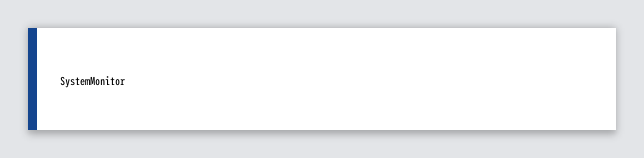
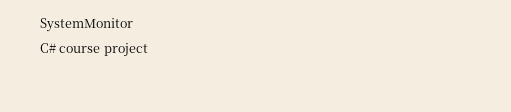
(125, 82) none -> [40,43,148,57] // С# course project

